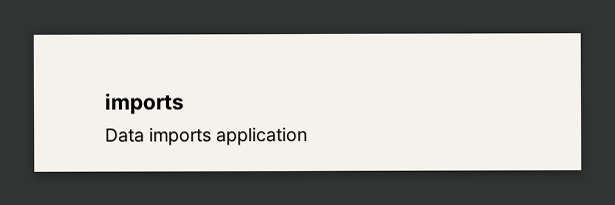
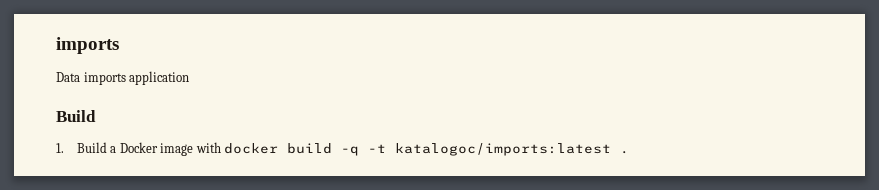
(308, 136) none -> [56,110,96,122] [56,142,630,156] // Build // 1. Build a Docker image with docker build -q -t katalogoc/imports:latest .

